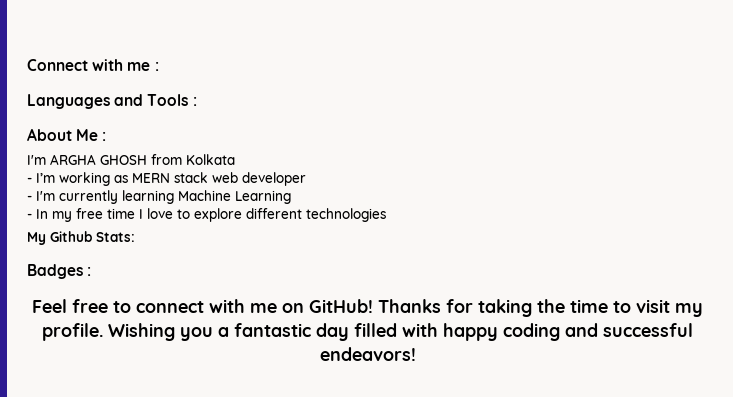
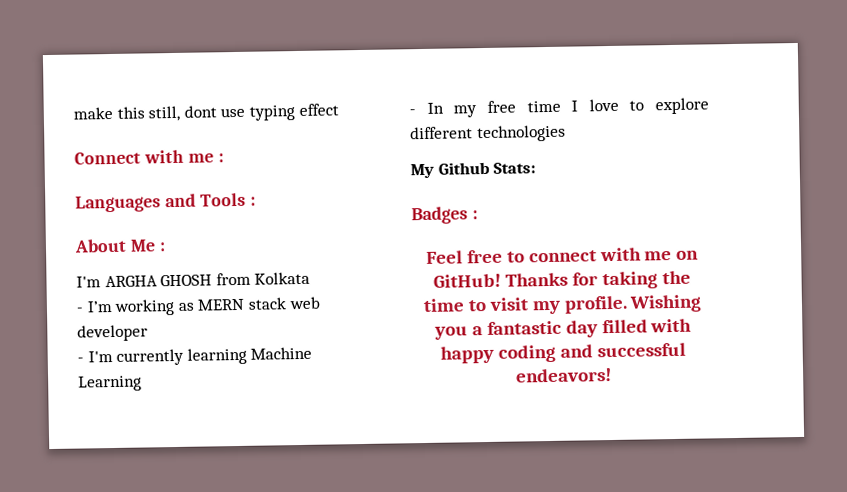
(27, 65) none -> [73,103,339,122] make this still, dont use typing effect //

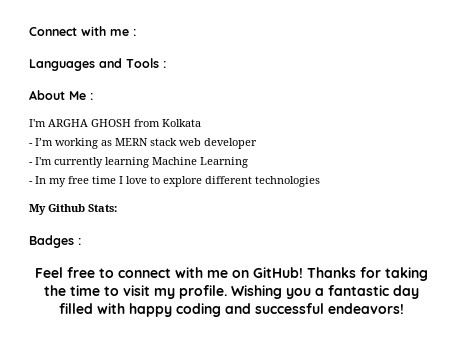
[73,103,339,122] make this still, dont use typing effect // -> (29, 31) none

